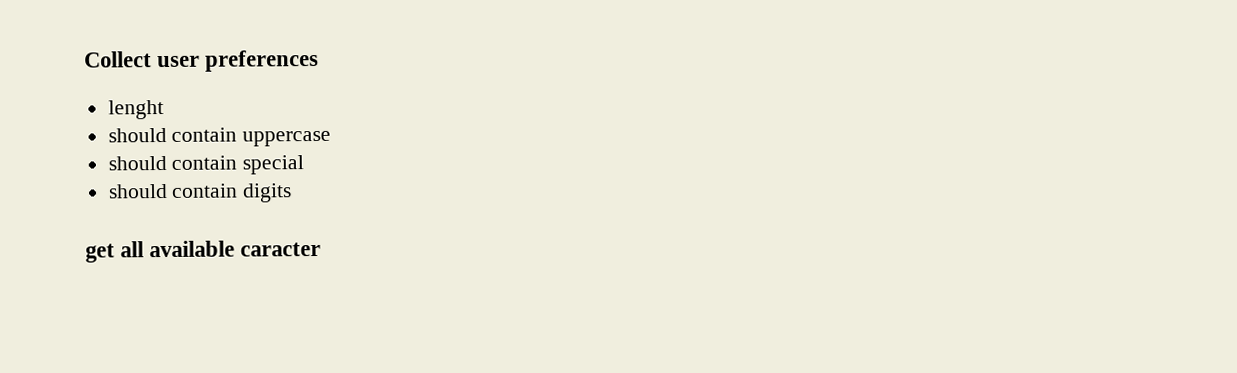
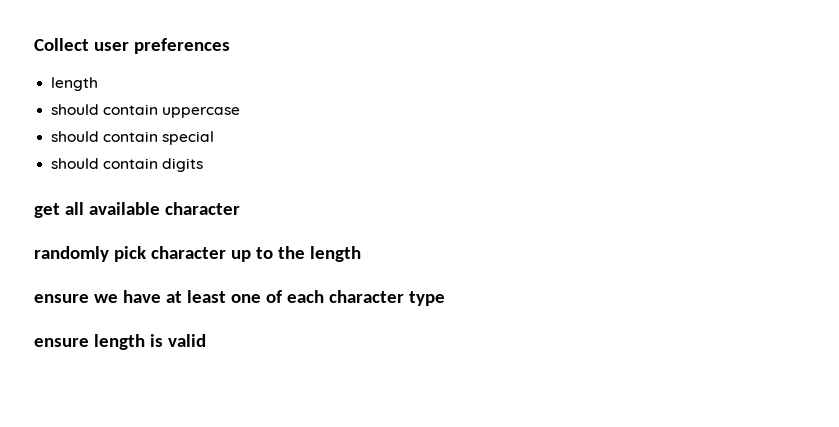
[107,100,164,120] lenght -> [51,77,99,91] length
[240,241,322,257] caracter -> [164,202,240,215] [34,246,361,262] [34,290,445,306] [34,334,206,350] character // randomly pick character up to the length // ensure we have at least one of each character type // ensure length is valid

